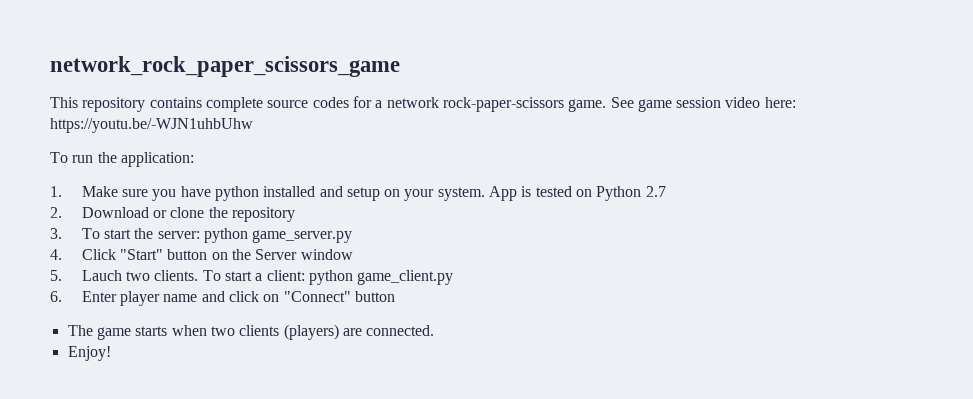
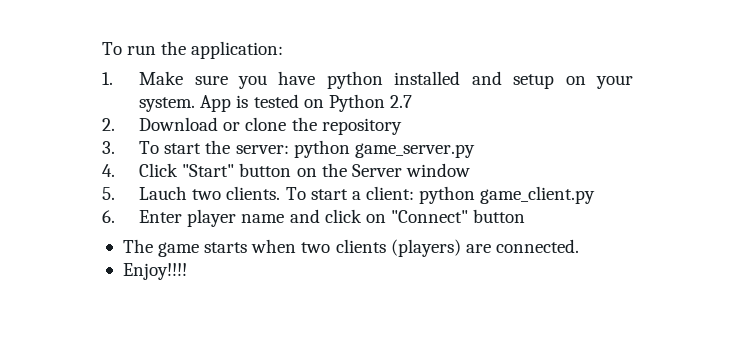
[50,56,400,77] [50,96,796,112] [50,118,253,133] network_rock_paper_scissors_game // This repository contains complete source codes for a network rock-paper-scissors game. See game session video here: https://youtu.be/-WJN1uhbUhw // -> (102, 48) none
[67,346,111,361] Enjoy! -> [122,263,187,280] Enjoy!!!!

